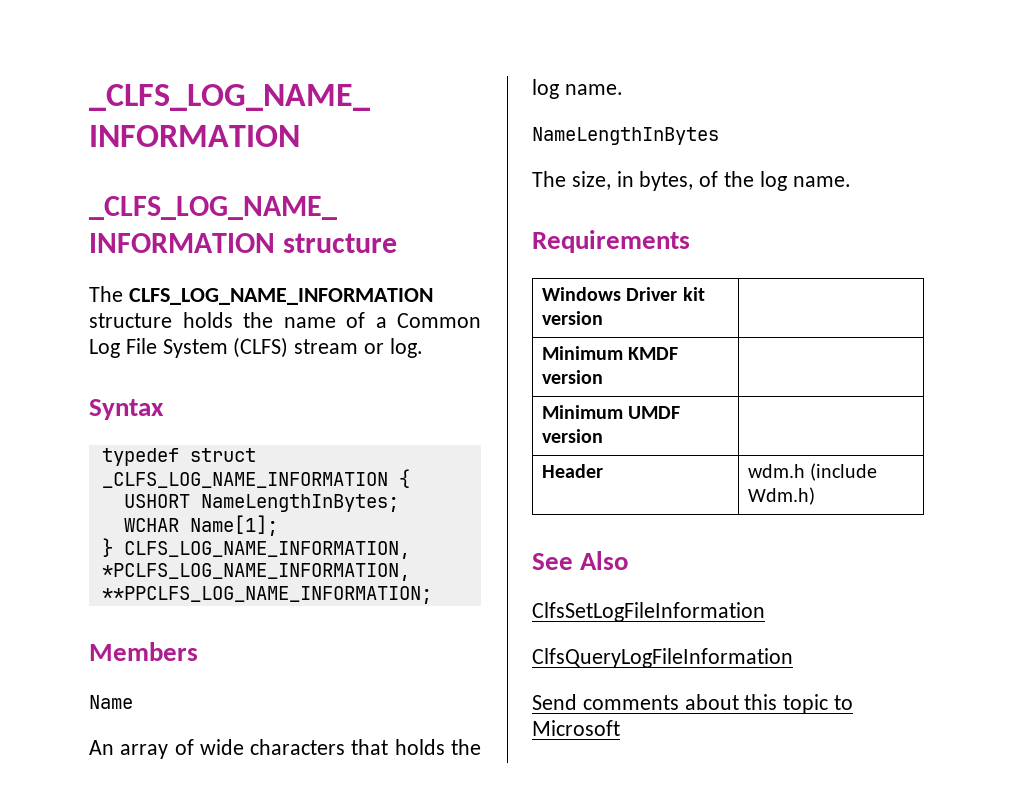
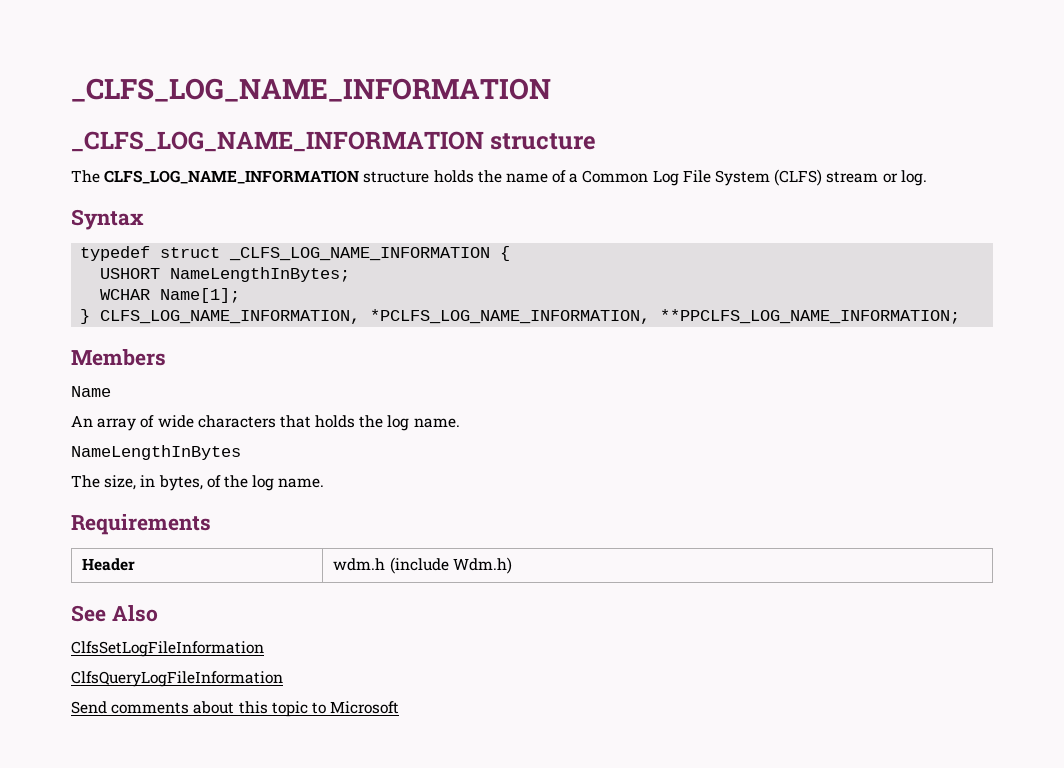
[542,287,705,301] [542,311,604,325] [542,346,679,360] [542,370,604,384] [542,405,681,419] [542,429,604,443] // Windows Driver kit version | // Minimum KMDF version | // Minimum UMDF version | -> (211, 524) none

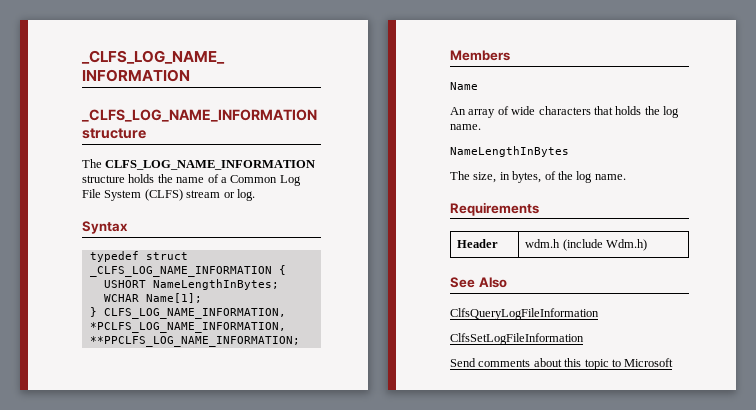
(158, 613) none -> [450,308,599,320] // ClfsQueryLogFileInformation
[71,671,283,687] // ClfsQueryLogFileInformation -> (584, 339) none

